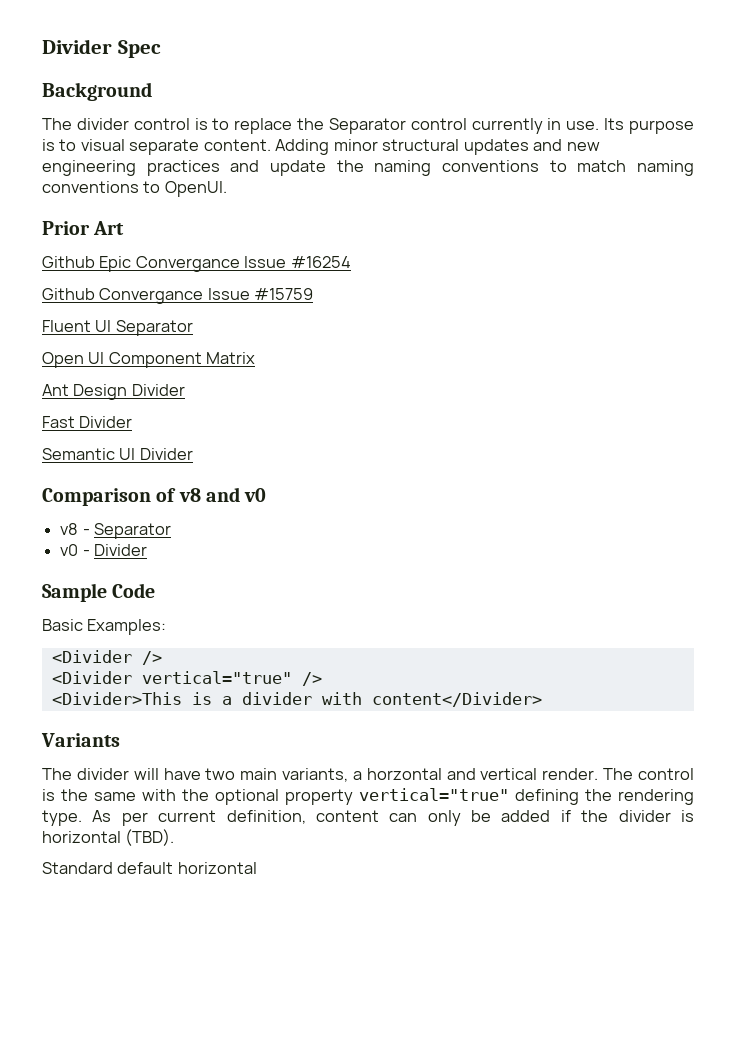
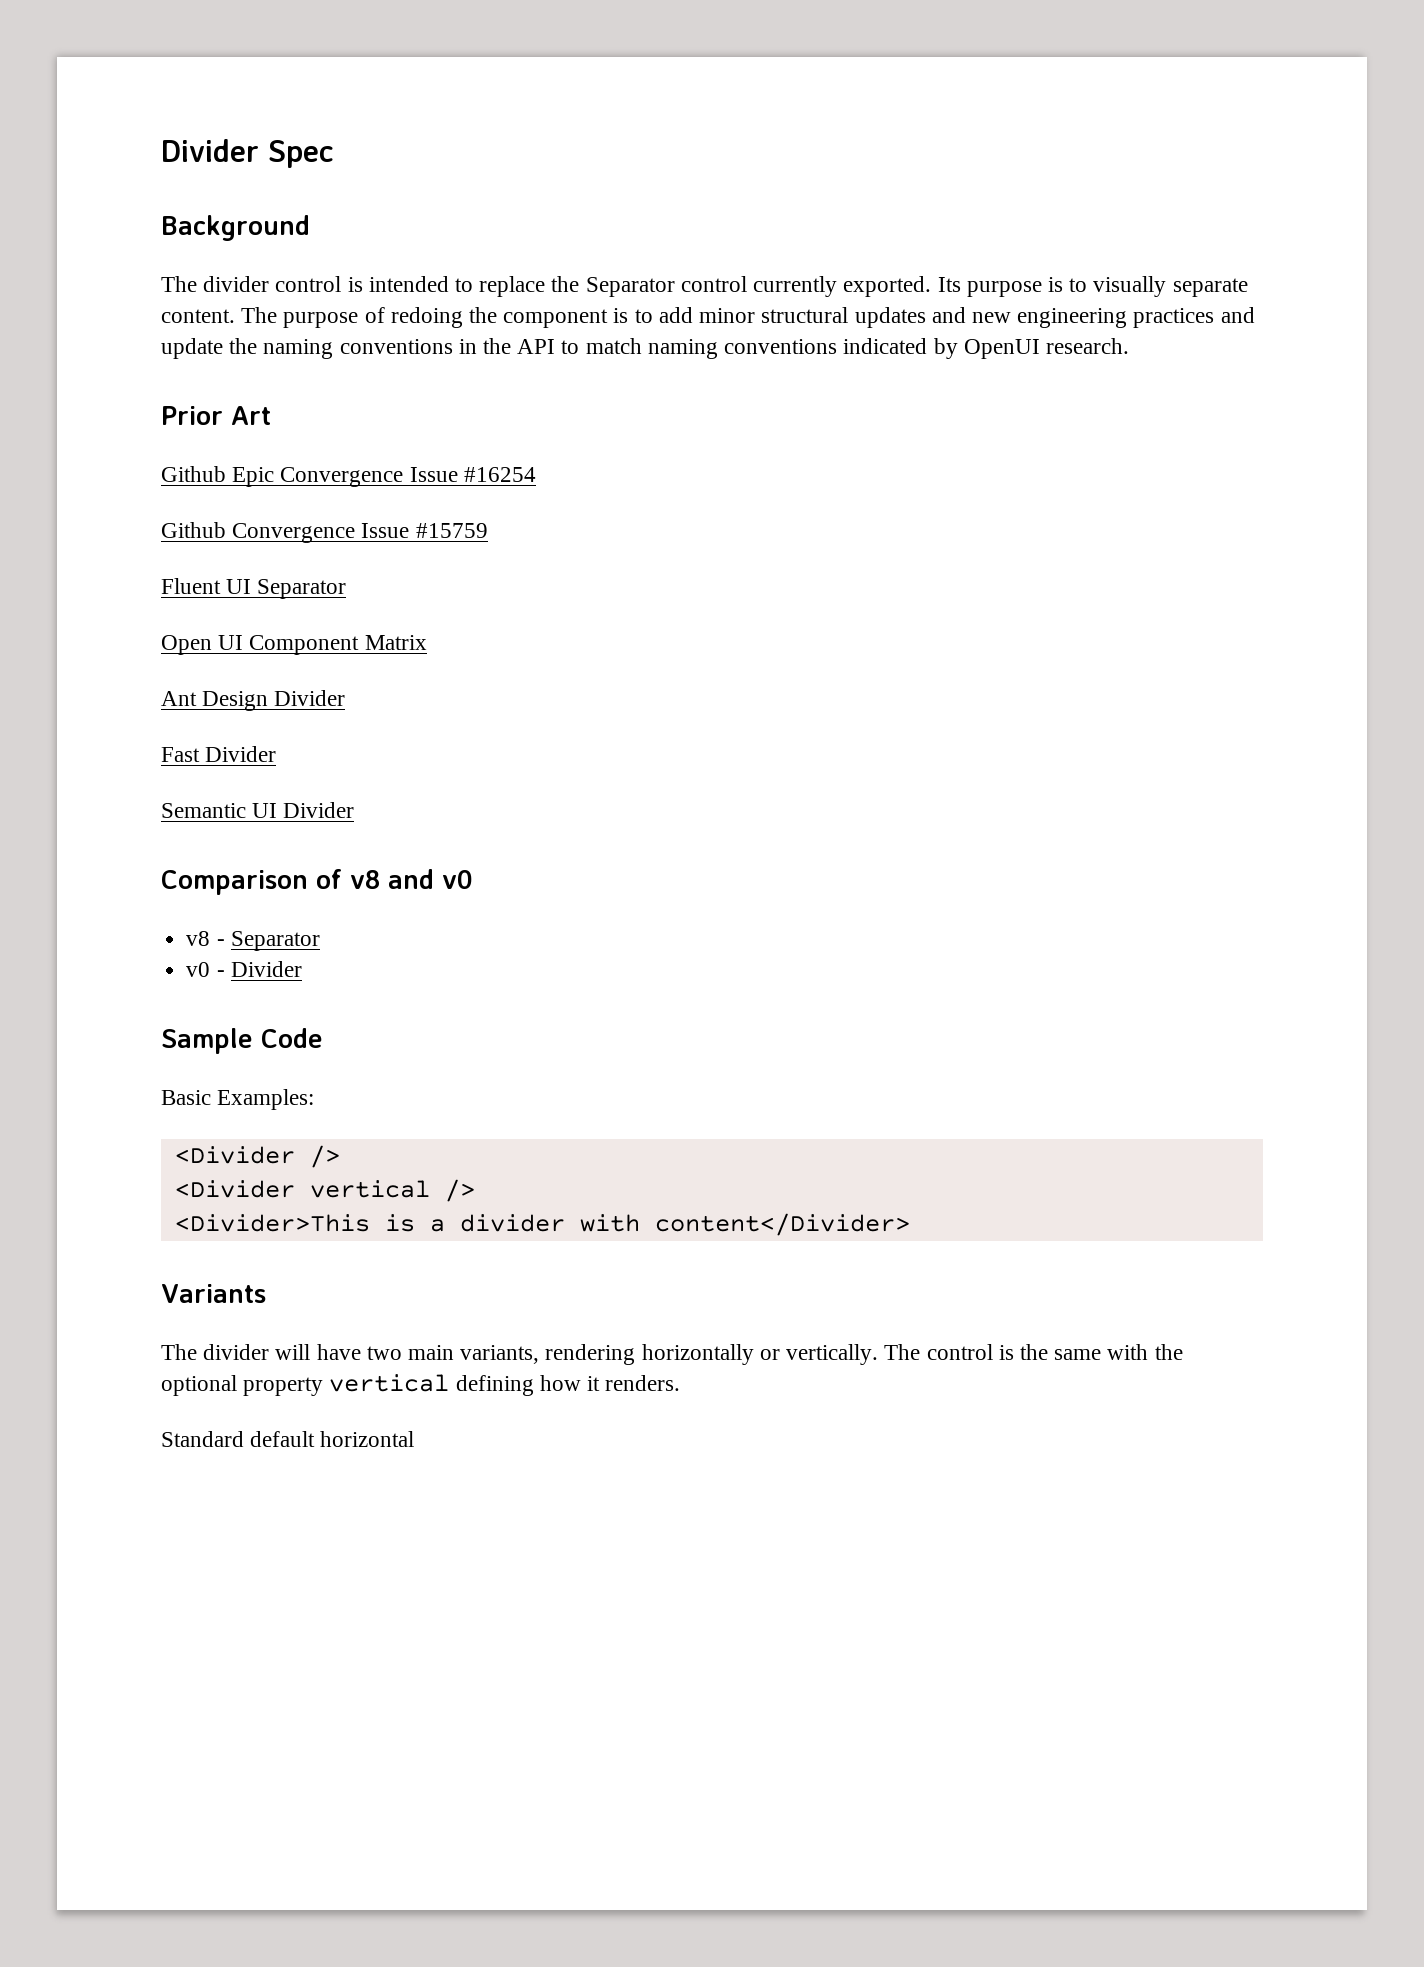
(208, 124) none -> [368,276,449,292] intended
[547,118,600,130] in use. -> [843,276,932,297] exported.
[80,139,125,151] visual -> [1093,276,1167,297] visually
[275,139,330,155] Adding -> [241,307,693,328] The purpose of redoing the component is to add
(539, 166) none -> [458,338,556,354] in the API
[143,181,227,197] to OpenUI. -> [843,338,1129,359] indicated by OpenUI research.
[135,256,240,272] Convergance -> [280,467,404,487] Convergence
[99,288,204,304] Convergance -> [232,523,356,543] Convergence
[141,671,292,684] vertical="true" -> [309,1180,430,1198] vertical
[352,768,599,780] a horzontal and vertical render. -> [545,1344,879,1365] rendering horizontally or vertically.
[359,788,694,805] [42,810,694,826] [42,829,175,846] vertical="true" defining the rendering type. As per current definition, content can only be added if the divider is horizontal (TBD). -> [329,1374,681,1396] vertical defining how it renders.

